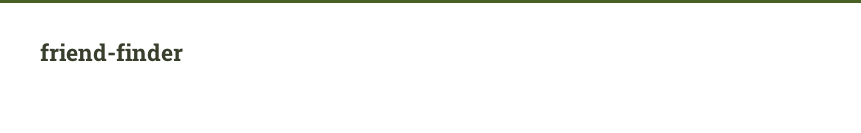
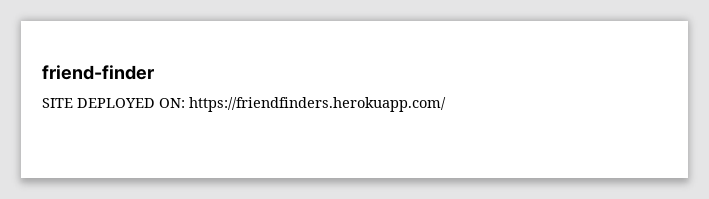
(183, 52) none -> [42,97,446,112] // SITE DEPLOYED ON: https://friendfinders.herokuapp.com/

